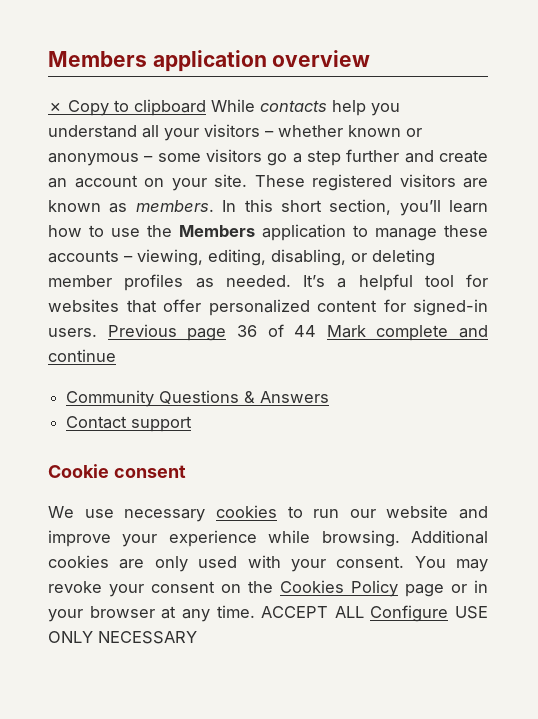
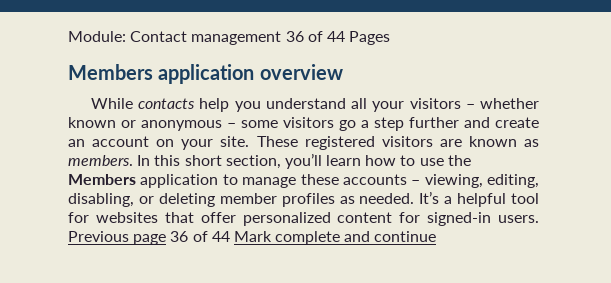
(48, 59) none -> [68,31,391,45] Module: Contact management 36 of 44 Pages //
[48,99,206,116] ✗ Copy to clipboard -> (343, 72) none
[66,390,330,407] [66,416,193,432] [48,464,186,478] [48,505,488,522] [48,530,488,547] [48,555,488,572] [48,580,488,597] [48,605,488,622] [48,631,197,644] // Community Questions & Answers // Contact support // Cookie consent // We use necessary cookies to run our website and improve your experience while browsing. Additional cookies are only used with your consent. You may revoke your consent on the Cookies Policy page or in your browser at any time. ACCEPT ALL Configure USE ONLY NECESSARY -> (437, 236) none

